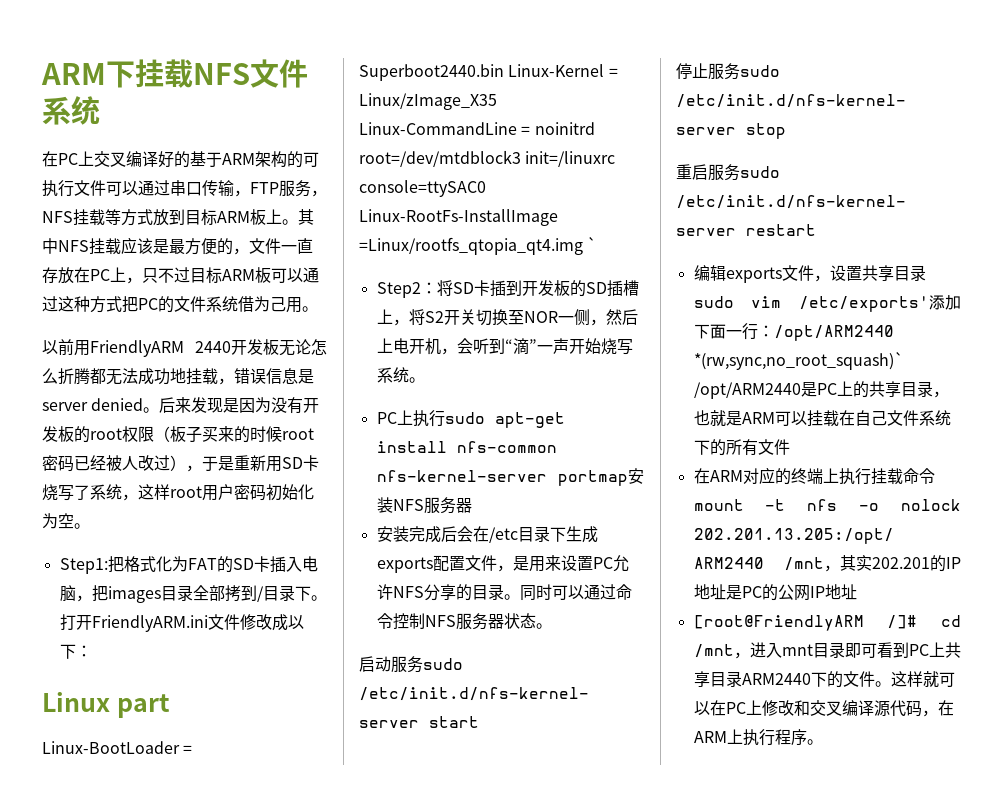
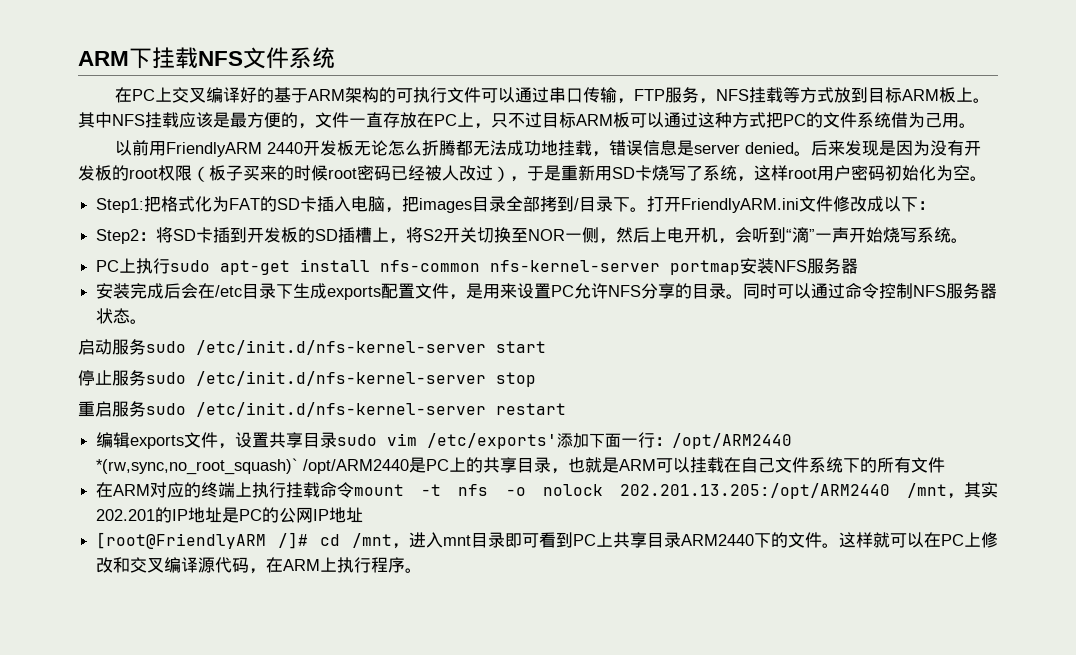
[42,692,170,718] [42,741,193,754] [359,64,618,81] [359,93,497,110] [359,122,595,135] [359,150,616,167] [359,180,486,197] [359,209,558,226] [359,237,598,255] // Linux part // Linux-BootLoader = Superboot2440.bin Linux-Kernel = Linux/zImage_X35 Linux-CommandLine = noinitrd root=/dev/mtdblock3 init=/linuxrc console=ttySAC0 Linux-RootFs-InstallImage =Linux/rootfs_qtopia_qt4.img ` -> (936, 205) none

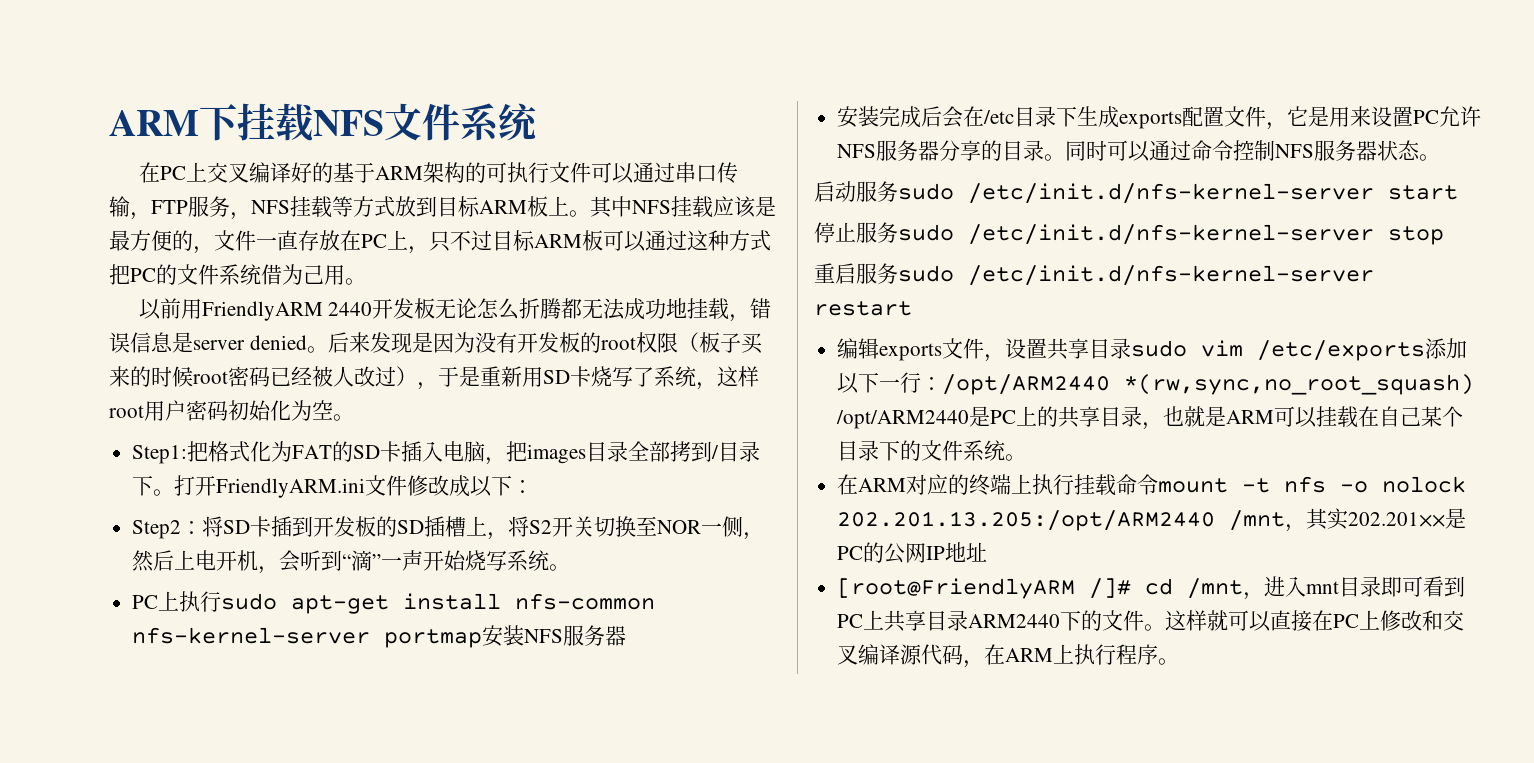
(467, 297) none -> [1287,106,1309,126] 它
(642, 291) none -> [876,140,940,161] 服务器
[427,433,622,449] /etc/exports'添加下面 -> [1257,338,1468,361] [837,372,880,394] /etc/exports添加以下
[96,458,299,475] *(rw,sync,no_root_squash)` -> [1124,374,1475,395] *(rw,sync,no_root_squash)
[775,457,946,473] 文件系统下的所有文件 -> [1421,406,1464,427] [837,440,1027,461] 某个目录下的文件系统。
[96,507,223,523] 202.201的IP地址 -> [1348,512,1446,527] 202.201××
(924, 540) none -> [1270,610,1313,632] 直接

